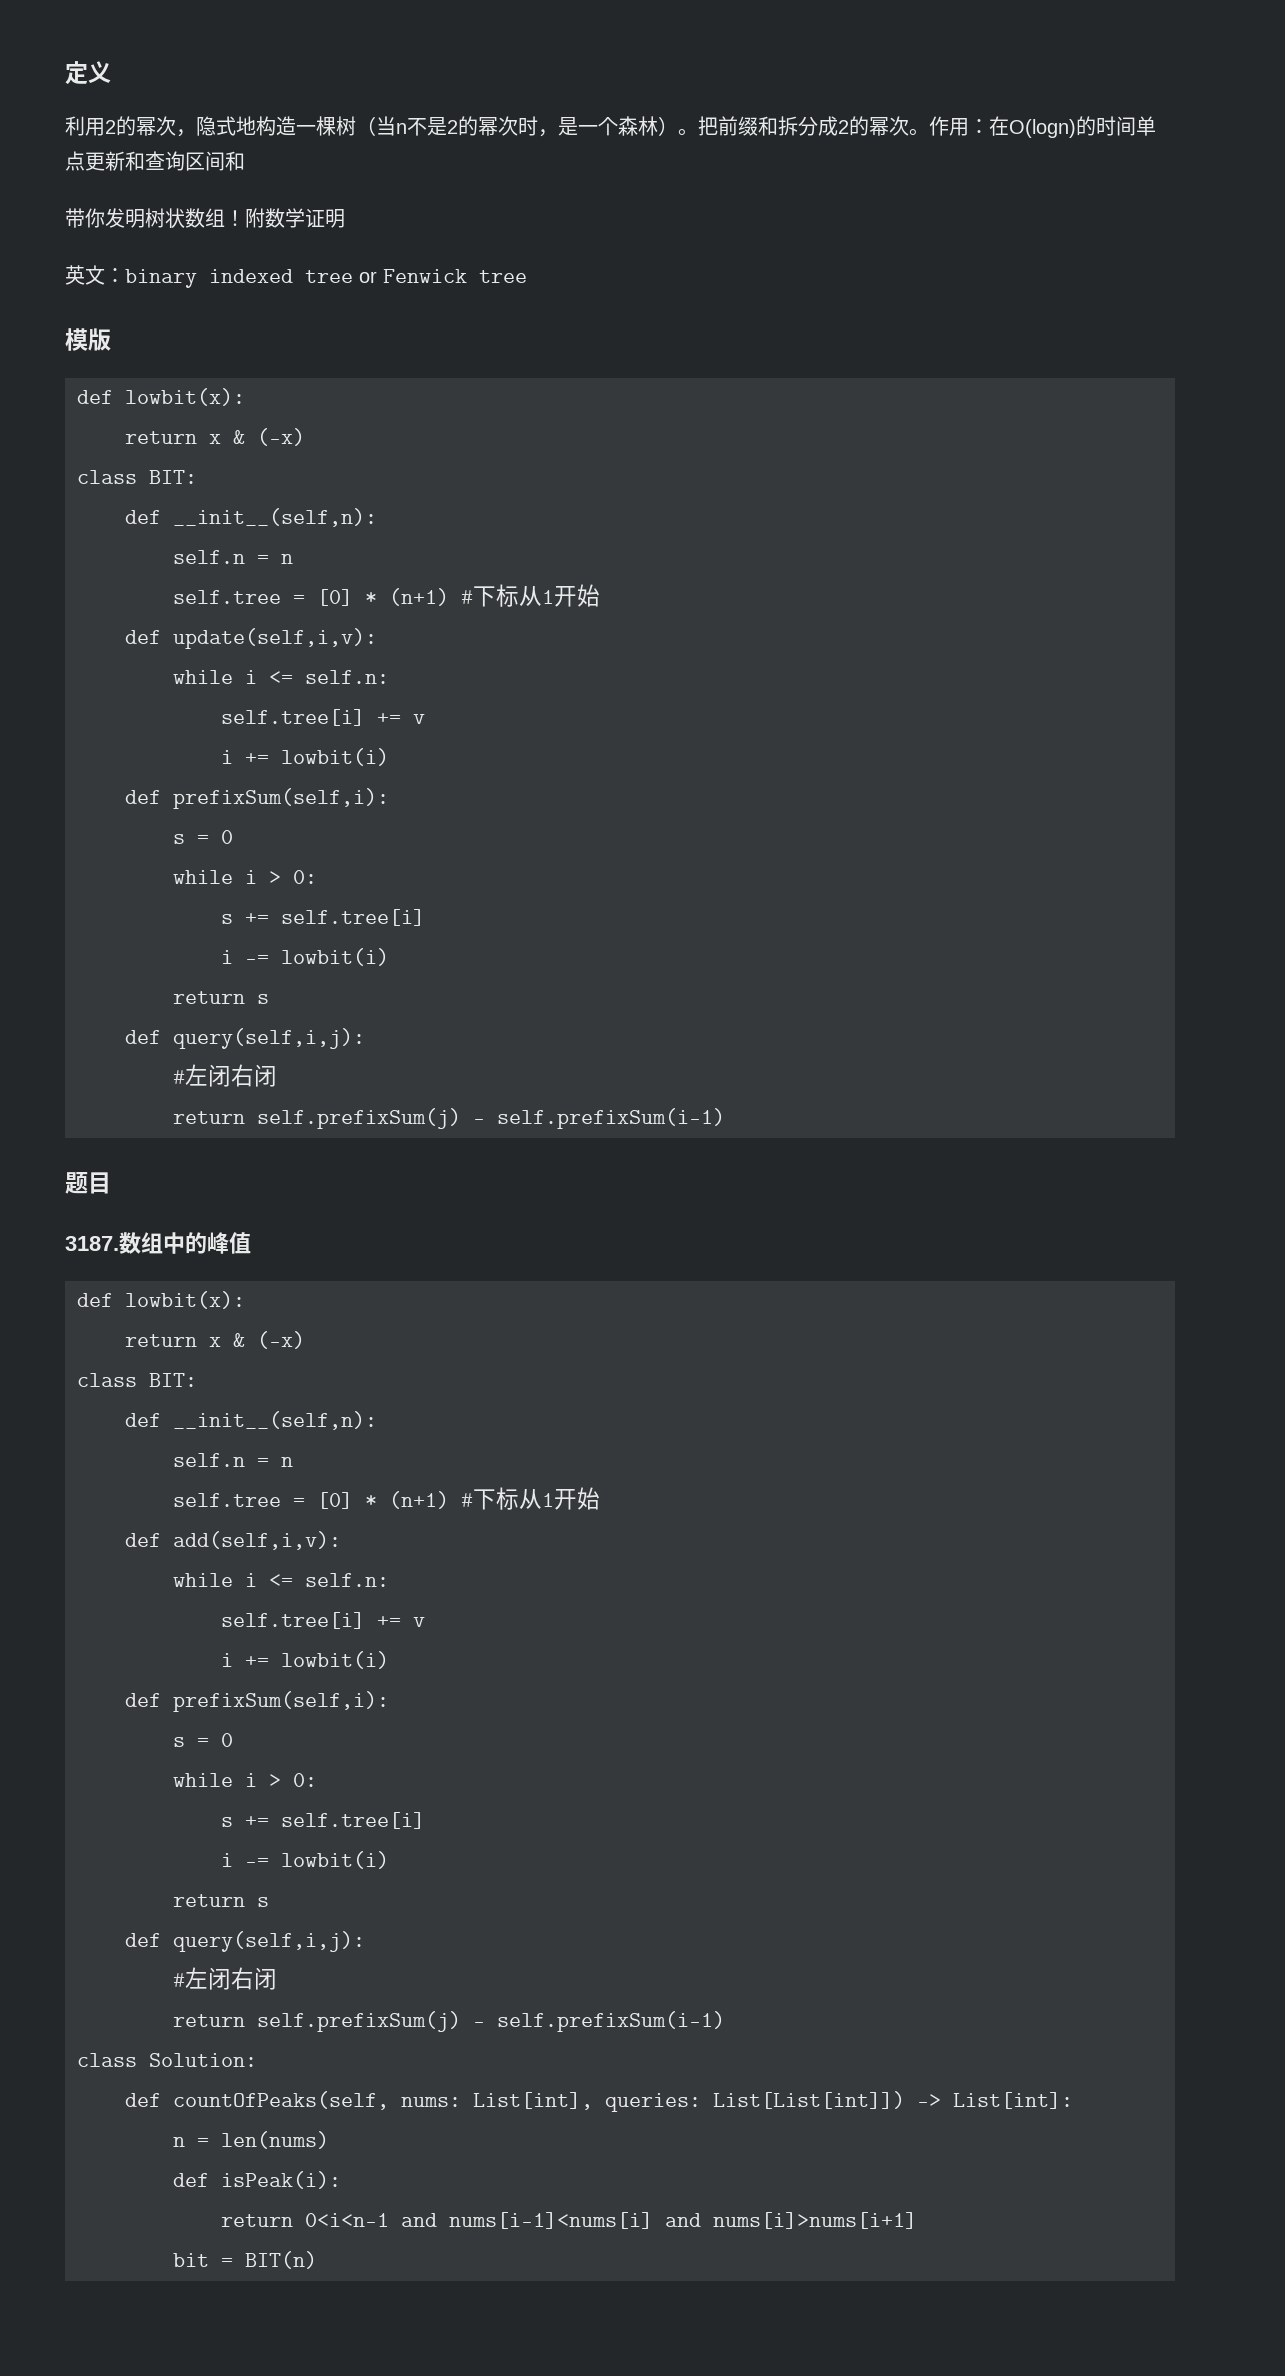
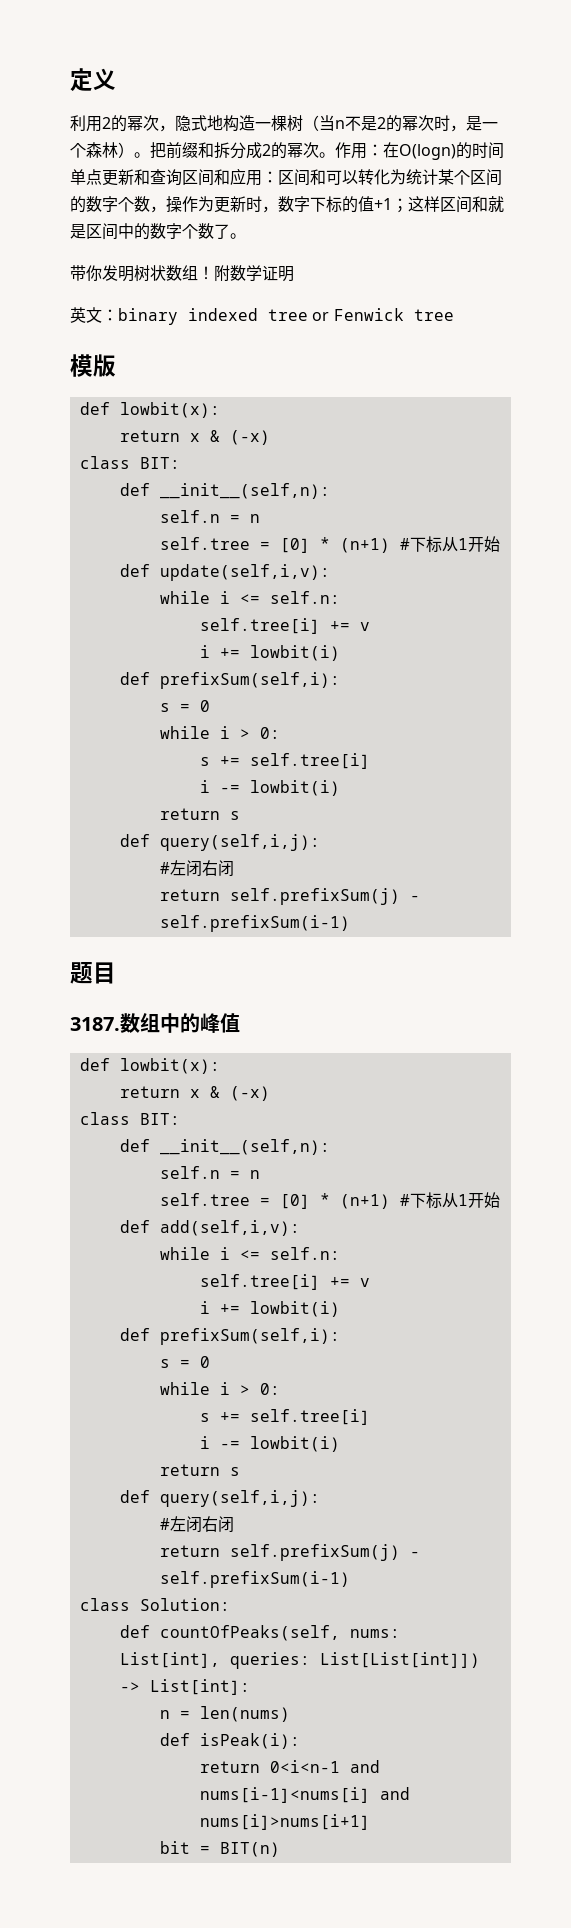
(245, 161) none -> [230,168,502,186] [70,196,504,213] [70,223,246,240] 应用：区间和可以转化为统计某个区间的数字个数，操作为更新时，数字下标的值+1；这样区间和就是区间中的数字个数了。

